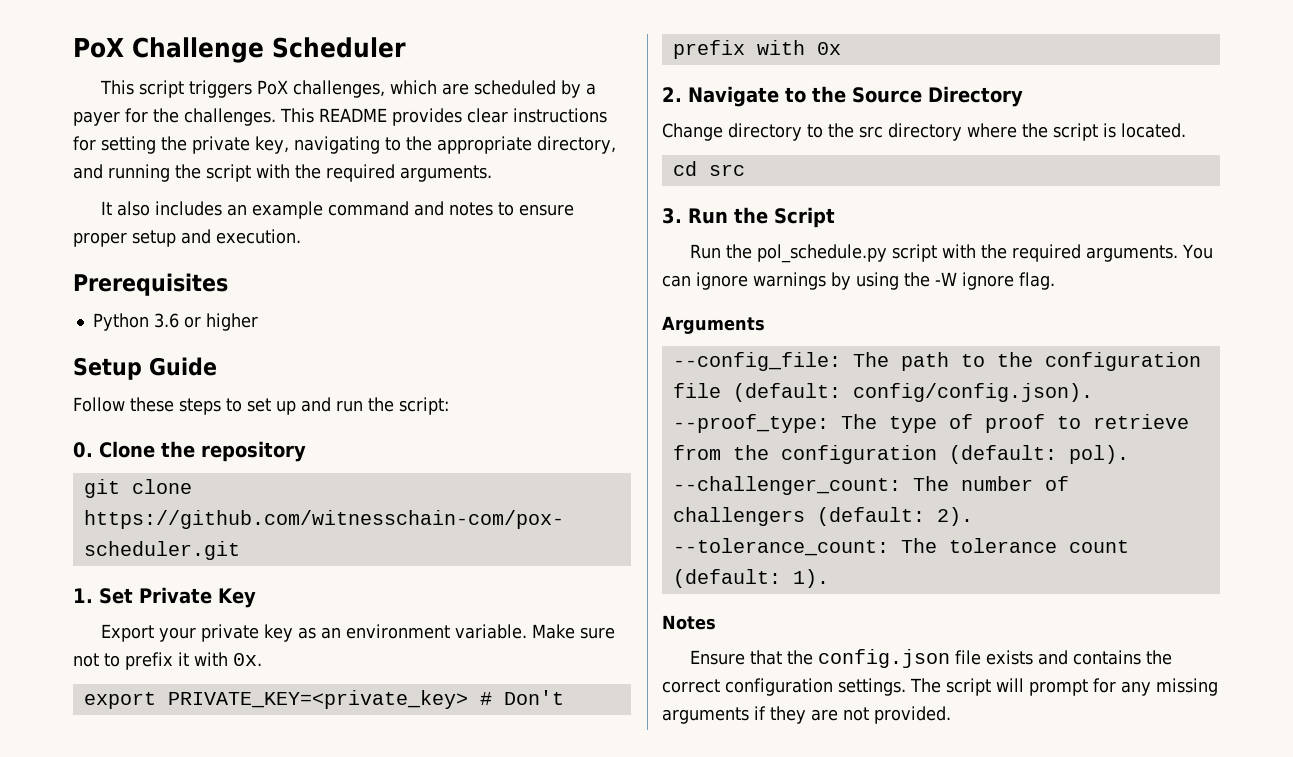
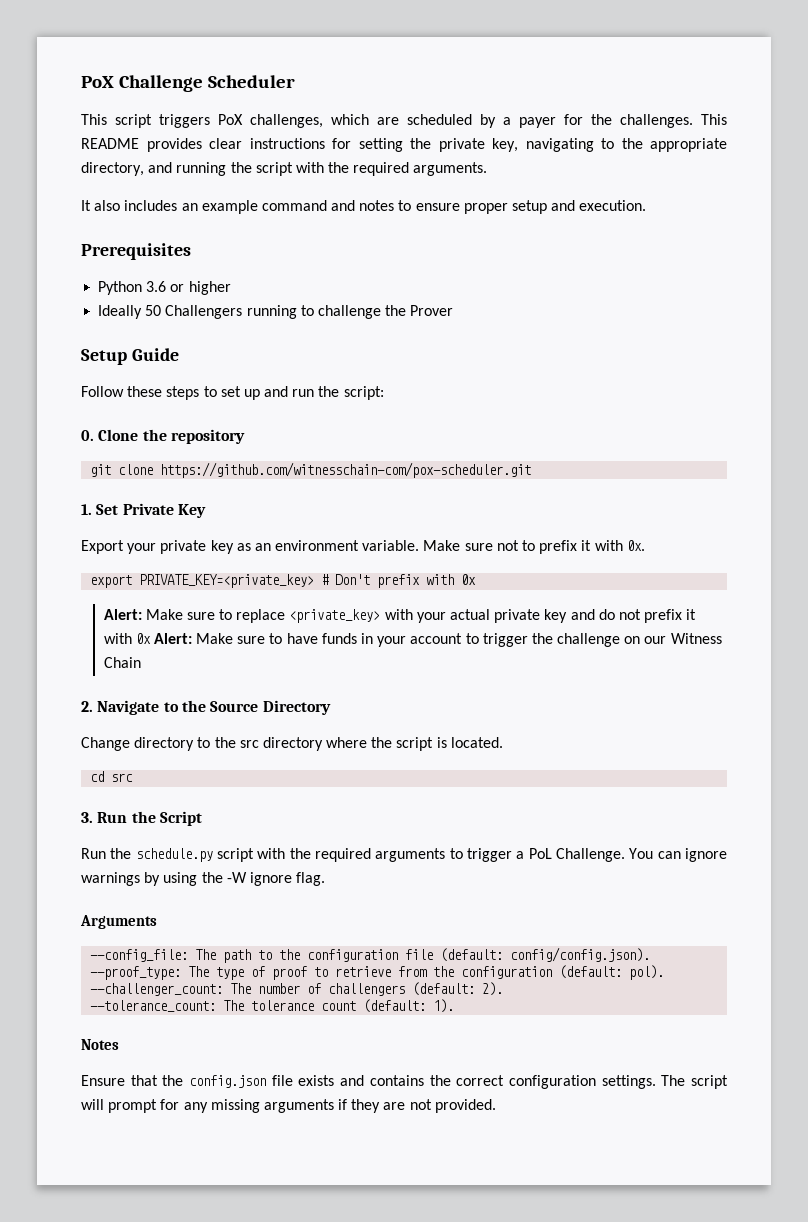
(258, 322) none -> [98,305,454,319] // Ideally 50 Challengers running to challenge the Prover
(841, 48) none -> [103,609,697,623] [103,633,722,647] [103,657,141,668] // Alert: Make sure to replace <private_key> with your actual private key and do not prefix it with 0x Alert: Make sure to have funds in your account to trigger the challenge on our Witness Chain
[757,244,1179,263] pol_schedule.py script with the required arguments. -> [135,848,625,862] schedule.py script with the required arguments to trigger a PoL Challenge.

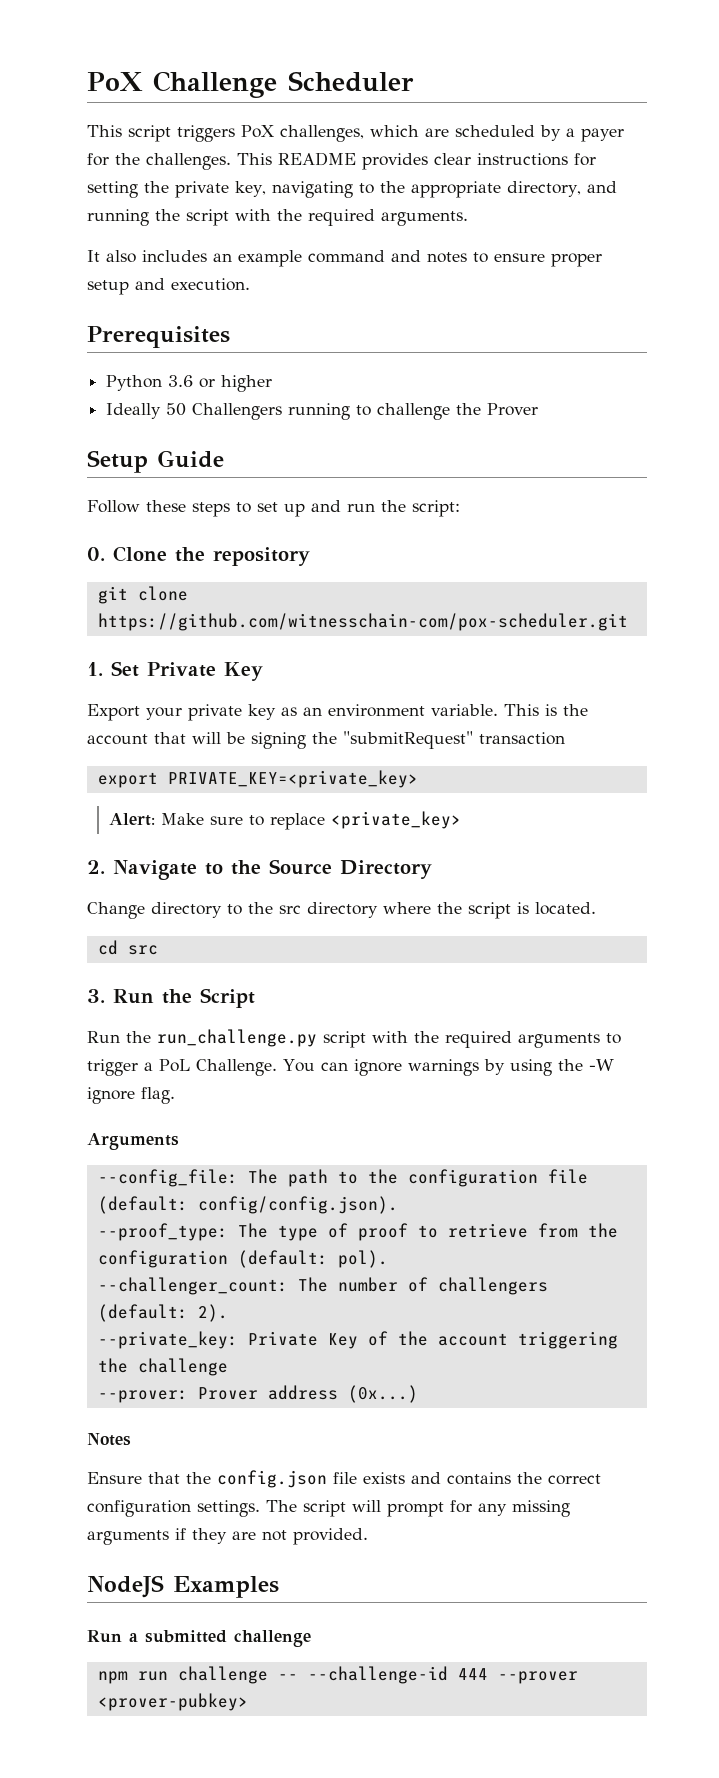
[423,540,645,554] [90,574,477,588] Make sure not to prefix it with 0x. // export PRIVATE_KEY=<private_key> # Don't prefix with 0x -> [504,704,588,716] [87,731,565,749] [97,770,418,788] This is the account that will be signing the "submitRequest" transaction // export PRIVATE_KEY=<private_key>
[384,609,697,623] [103,633,722,647] [103,657,141,668] with your actual private key and do not prefix it with 0x Alert: Make sure to have funds in your account to trigger the challenge on our Witness Chain -> (461, 820) none
[135,848,213,862] schedule.py -> [157,1029,317,1047] run_challenge.py
[90,999,455,1013] --tolerance_count: The tolerance count (default: 1). -> [97,1331,618,1349] [97,1358,228,1376] [97,1385,418,1403] --private_key: Private Key of the account triggering the challenge // --prover: Prover address (0x...)
(496, 1106) none -> [87,1575,279,1598] [87,1630,311,1647] [97,1666,578,1684] [97,1693,248,1711] // NodeJS Examples // Run a submitted challenge // npm run challenge -- --challenge-id 444 --prover <prover-pubkey>

